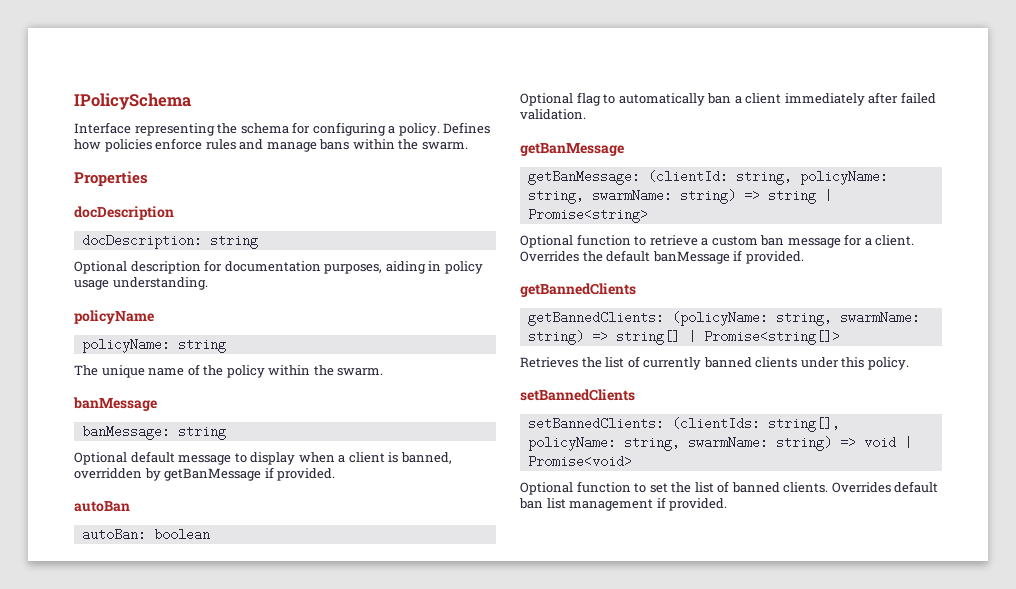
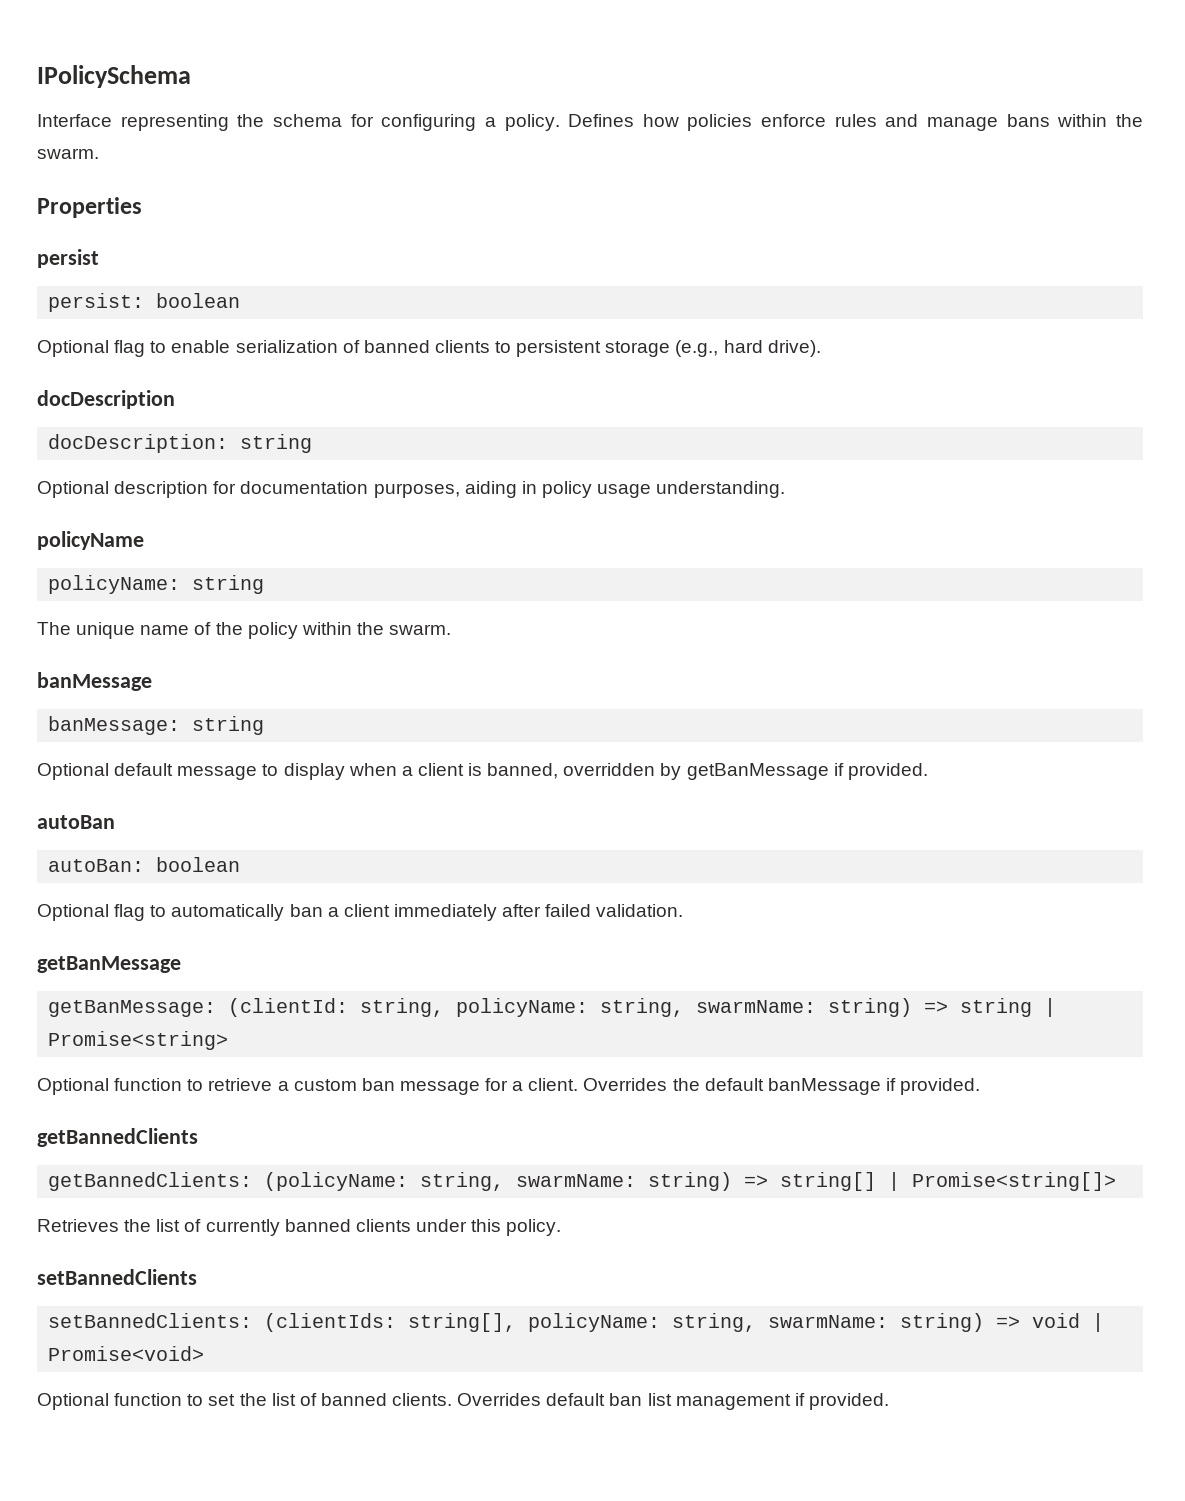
(148, 179) none -> [37,249,99,268] [48,293,241,312] [37,340,821,357] // persist // persist: boolean // Optional flag to enable serialization of banned clients to persistent storage (e.g., hard drive).

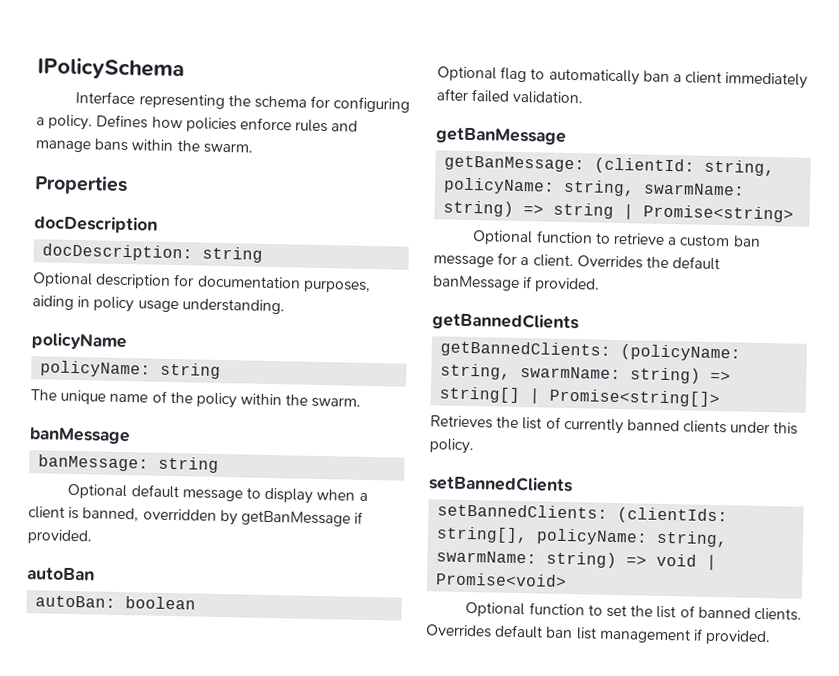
[37,249,99,268] [48,293,241,312] [37,340,821,357] // persist // persist: boolean // Optional flag to enable serialization of banned clients to persistent storage (e.g., hard drive). -> (128, 185) none

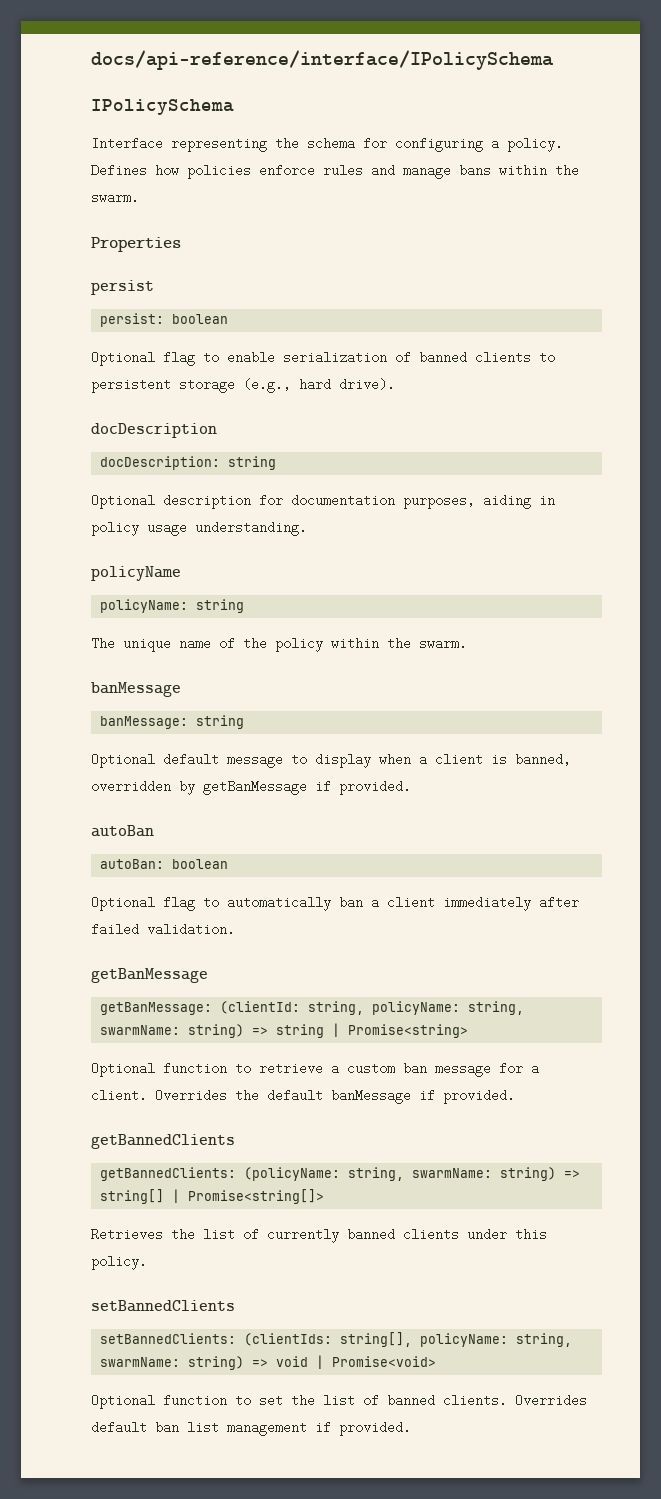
(37, 69) none -> [91,50,553,70] docs/api-reference/interface/IPolicySchema //
(128, 185) none -> [91,280,154,295] [100,313,229,327] [91,351,555,366] [91,378,395,393] // persist // persist: boolean // Optional flag to enable serialization of banned clients to persistent storage (e.g., hard drive).

